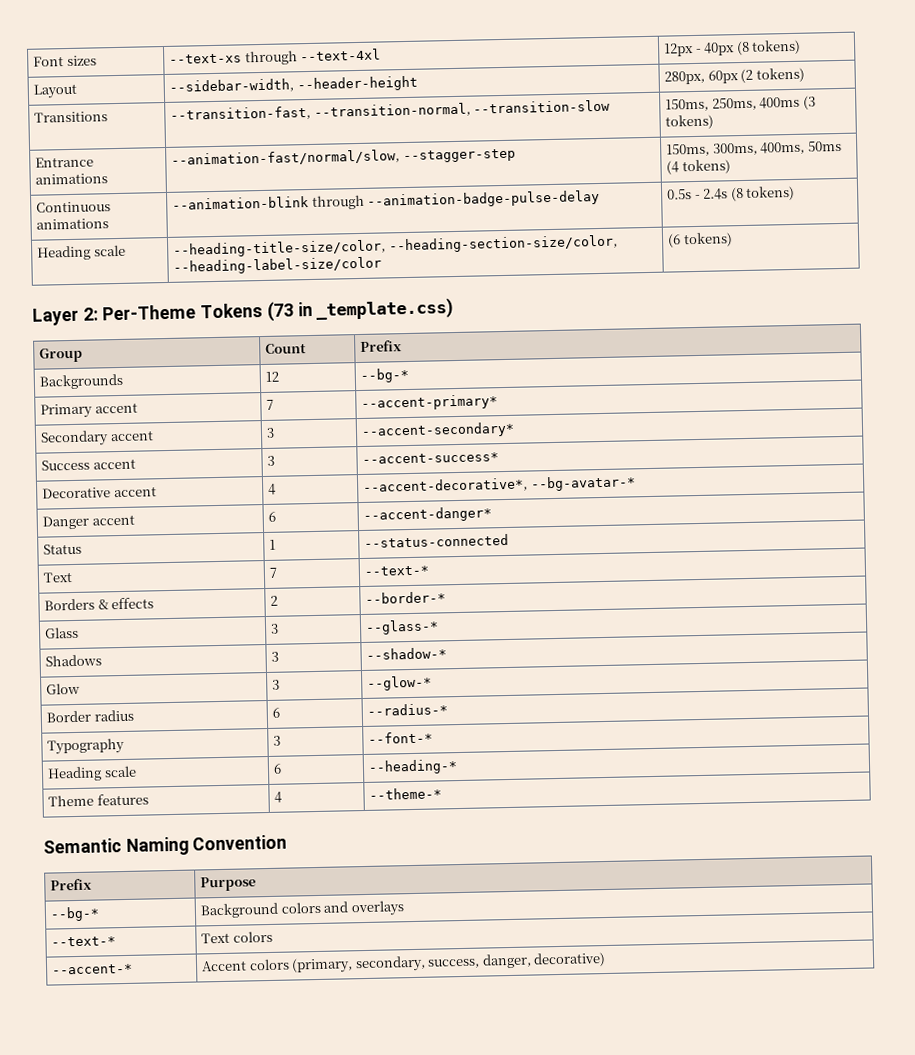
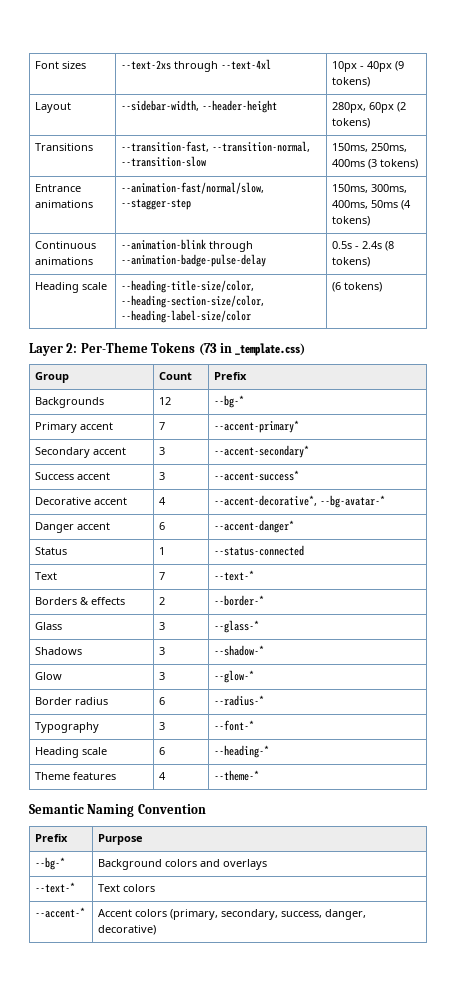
[169,53,243,64] --text-xs -> [121,60,172,70] --text-2xs
[663,42,695,57] 12px -> [332,61,358,72] 10px
[735,40,750,56] (8 -> [395,61,405,71] (9

